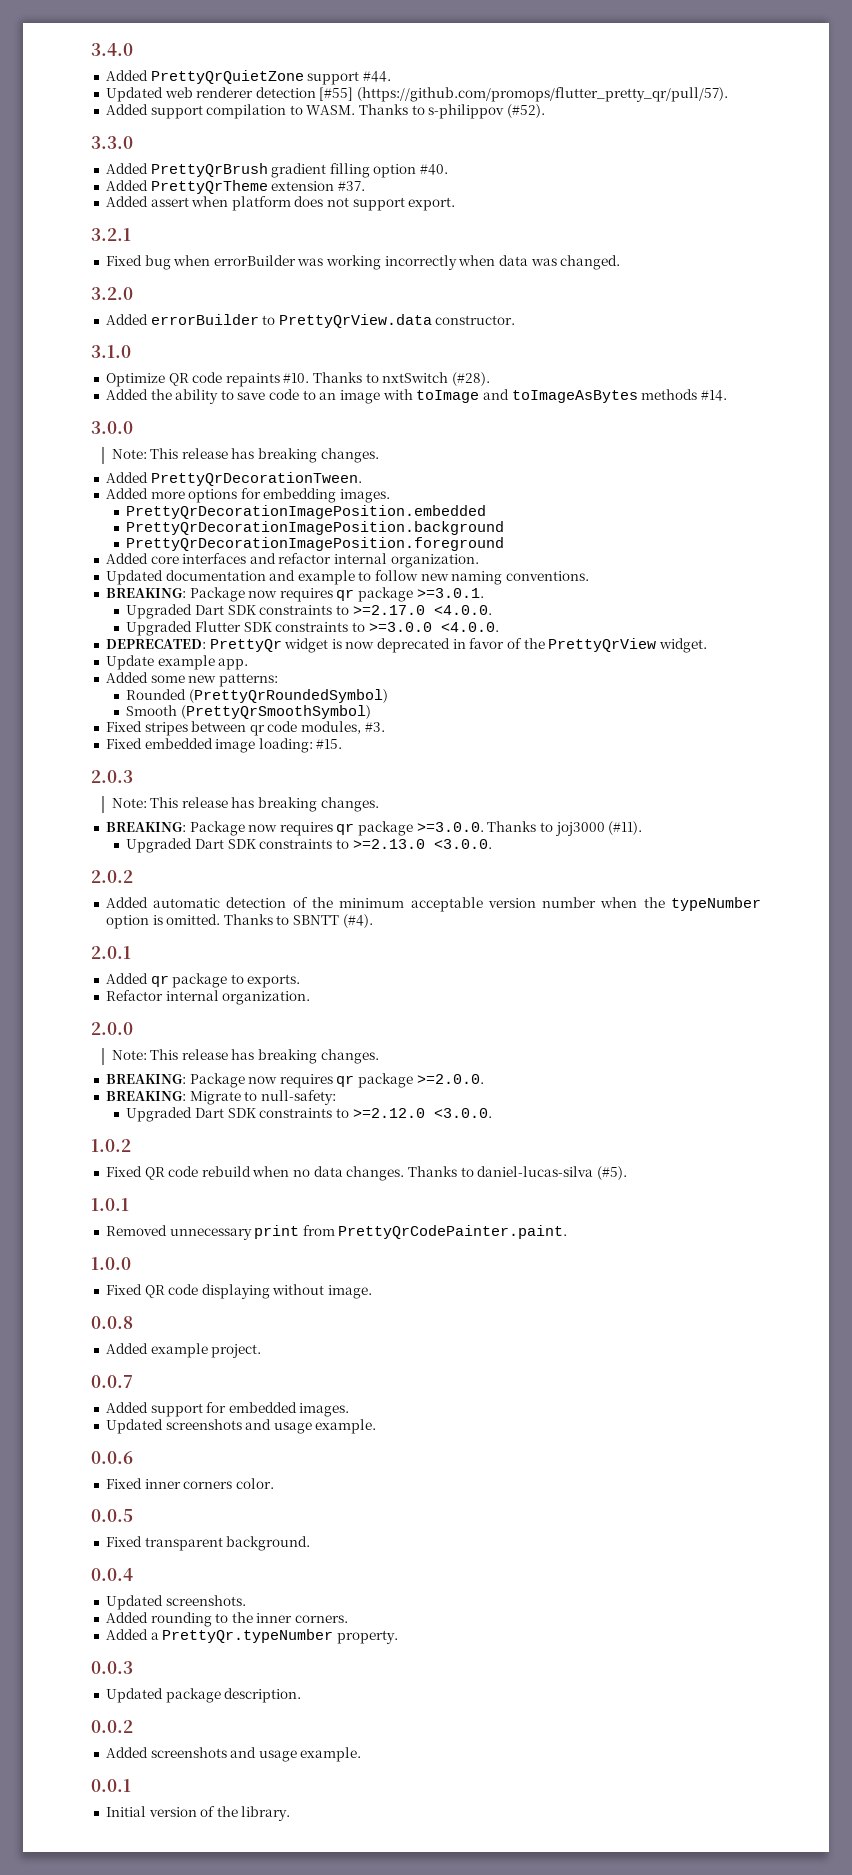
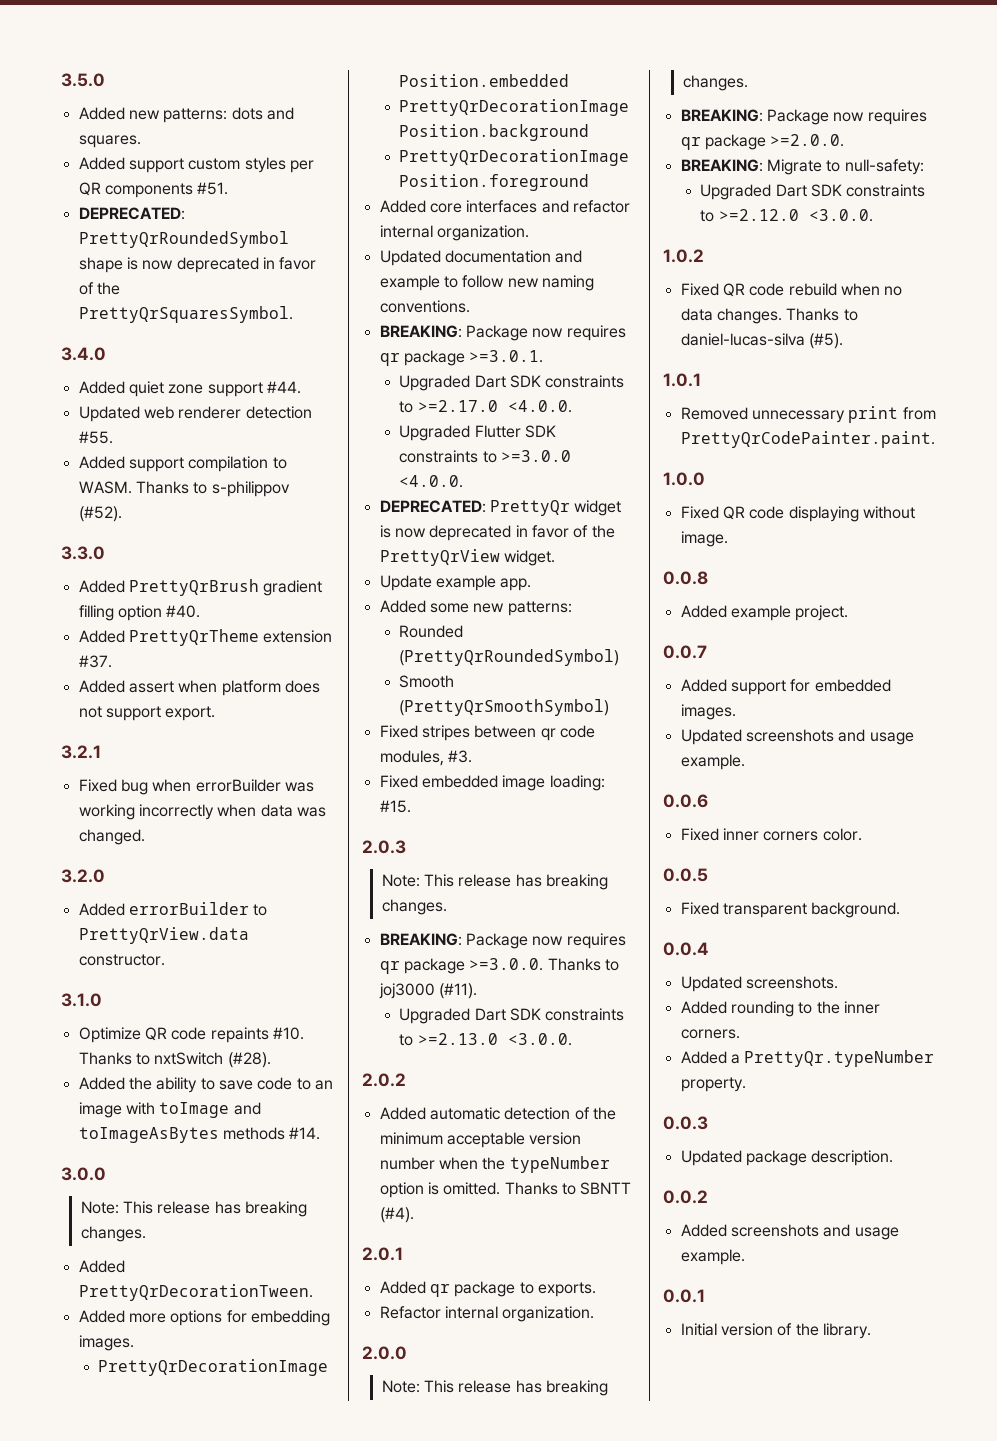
(91, 49) none -> [61,73,105,87] [78,107,294,123] [78,135,141,148] [78,157,314,173] [78,182,229,198] [78,207,185,220] [78,231,289,248] [78,257,317,273] [78,282,120,295] [78,306,293,323] 3.5.0 // Added new patterns: dots and squares. // Added support custom styles per QR components #51. // DEPRECATED: PrettyQrRoundedSymbol shape is now deprecated in favor of the PrettyQrSquaresSymbol. //
[150,70,304,84] PrettyQrQuietZone -> [128,381,204,397] quiet zone
[319,87,729,102] [#55] (https://github.com/promops/flutter_pretty_qr/pull/57). -> [78,431,113,444] #55.

